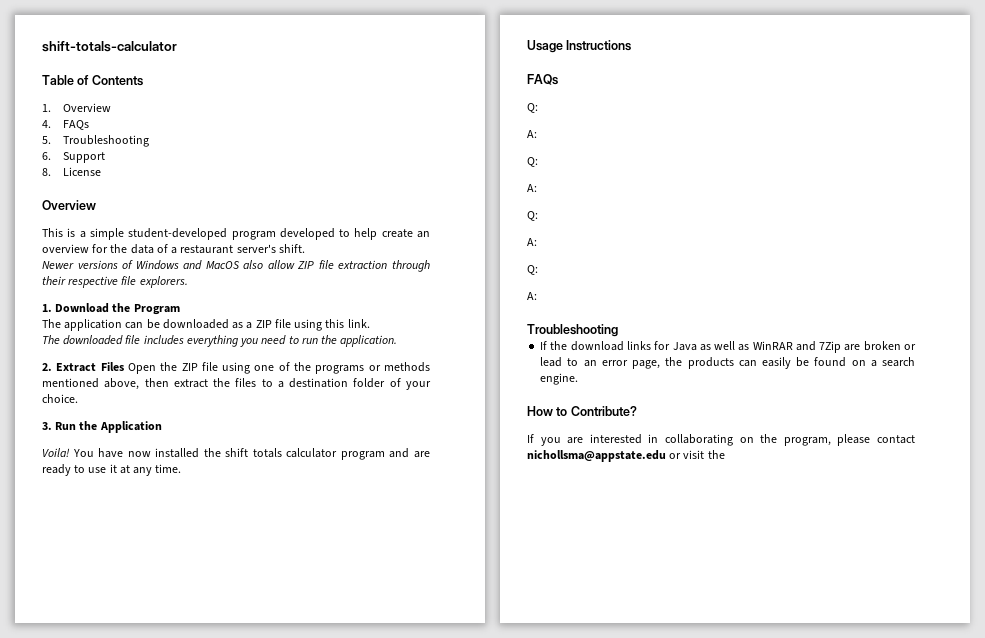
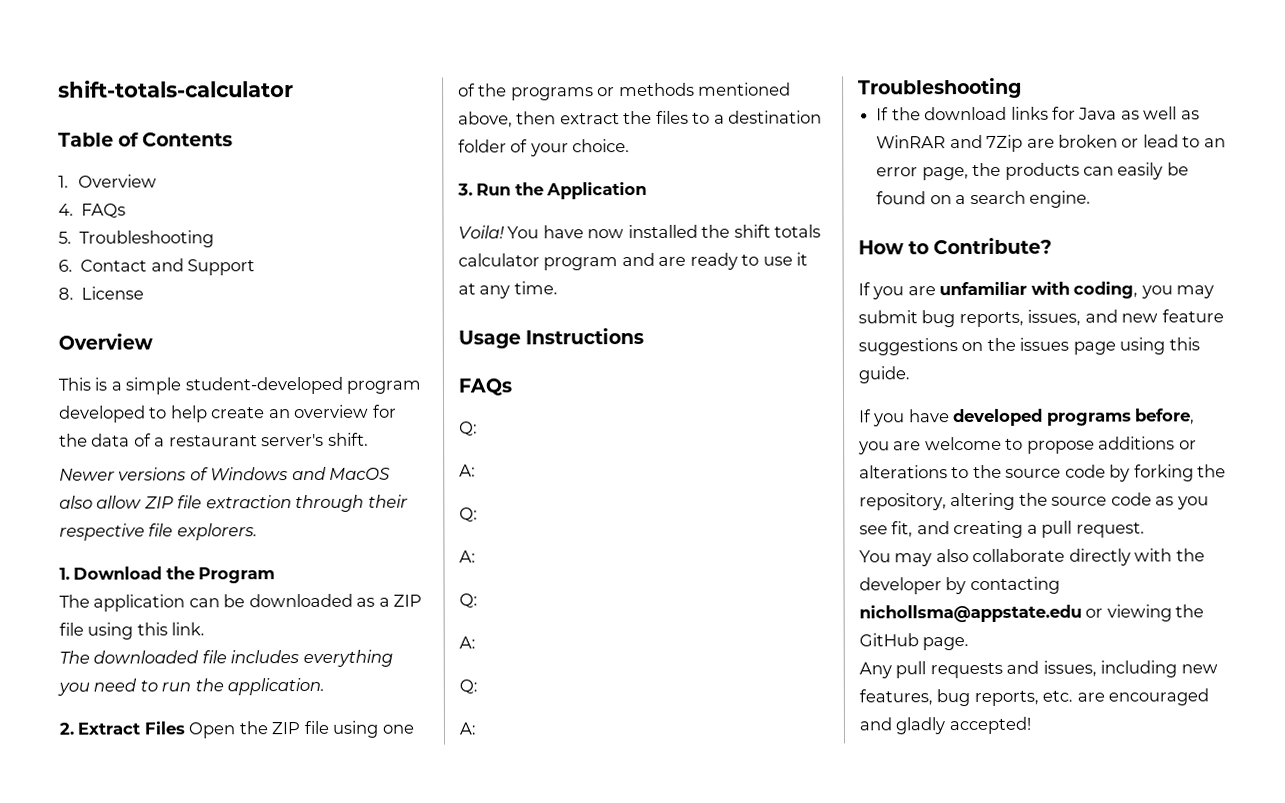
(51, 156) none -> [80,258,184,272] Contact and
[589,434,915,446] [527,450,725,462] interested in collaborating on the program, please contact nichollsma@appstate.edu or visit the -> [939,281,1215,299] [858,309,1224,328] [858,337,1200,356] [858,366,910,384] [859,408,1196,427] [858,436,1197,455] [859,464,1227,482] [859,492,1209,511] [859,520,1145,539] [859,548,1205,567] [859,576,1060,595] [859,604,1205,623] [859,633,970,651] [859,660,1218,679] [859,688,1210,707] [859,716,1031,735] unfamiliar with coding, you may submit bug reports, issues, and new feature suggestions on the issues page using this guide. // If you have developed programs before, you are welcome to propose additions or alterations to the source code by forking the repository, altering the source code as you see fit, and creating a pull request. // You may also collaborate directly with the developer by contacting nichollsma@appstate.edu or viewing the GitHub page. // Any pull requests and issues, including new features, bug reports, etc. are encouraged and gladly accepted!

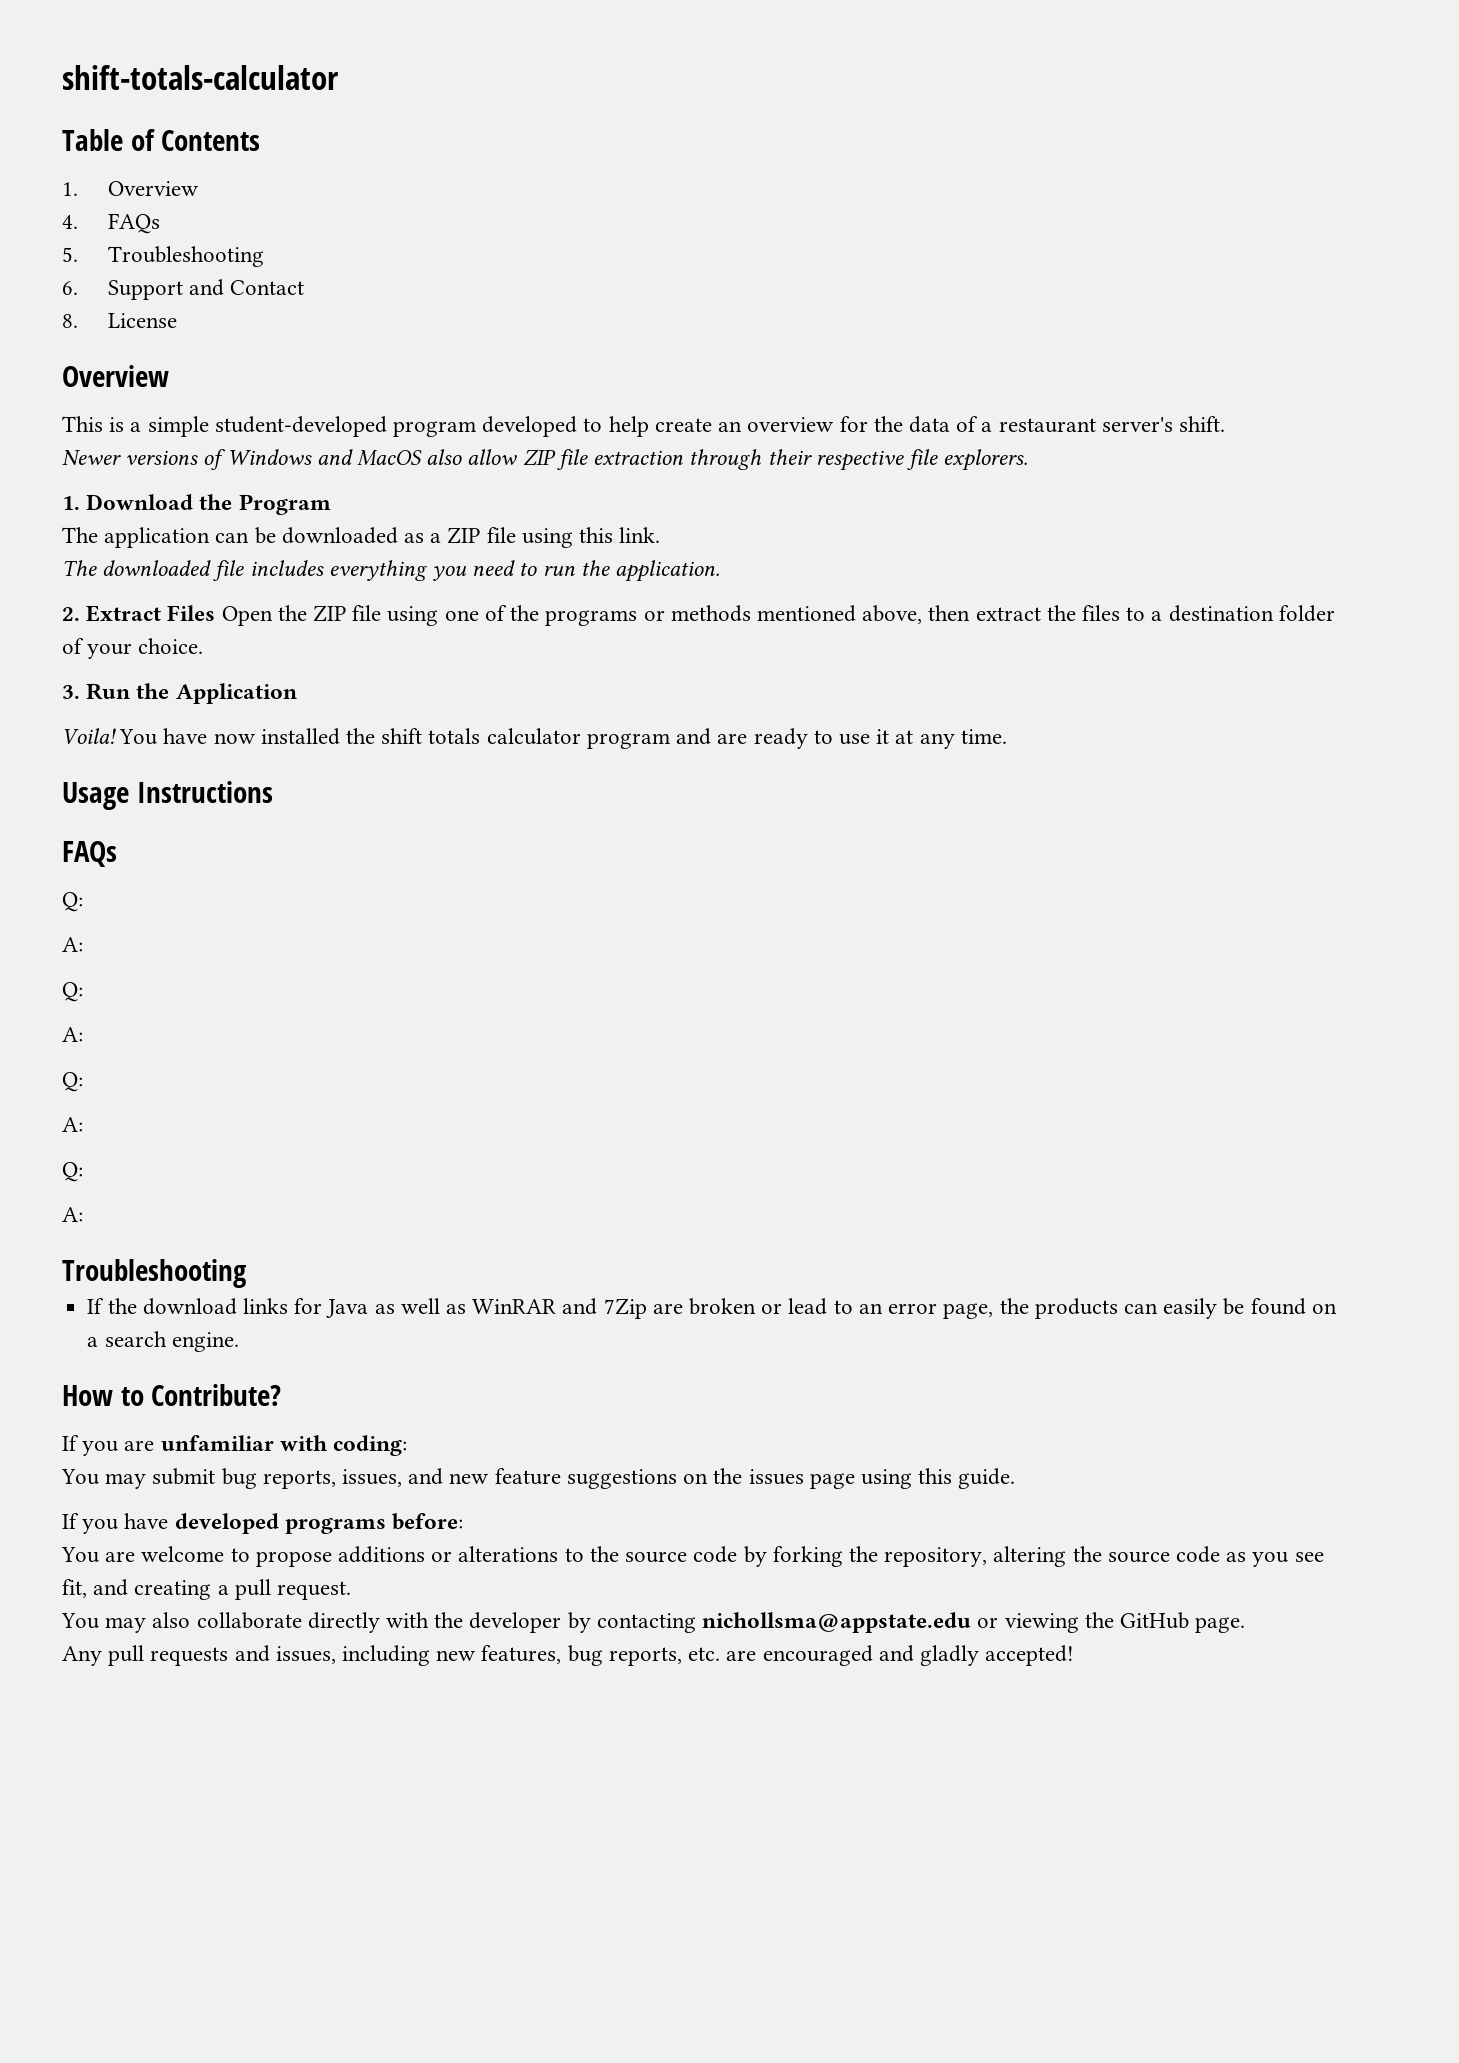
(73, 265) none -> [107,279,225,300] Support and
[150,258,256,276] and Support -> (305, 287) none
[1073,281,1173,299] coding, you -> [333,1435,408,1456] [61,1469,99,1485] coding: // You
[1135,408,1196,425] [858,441,890,455] before, you -> [392,1513,464,1530] [61,1547,99,1563] before: // You

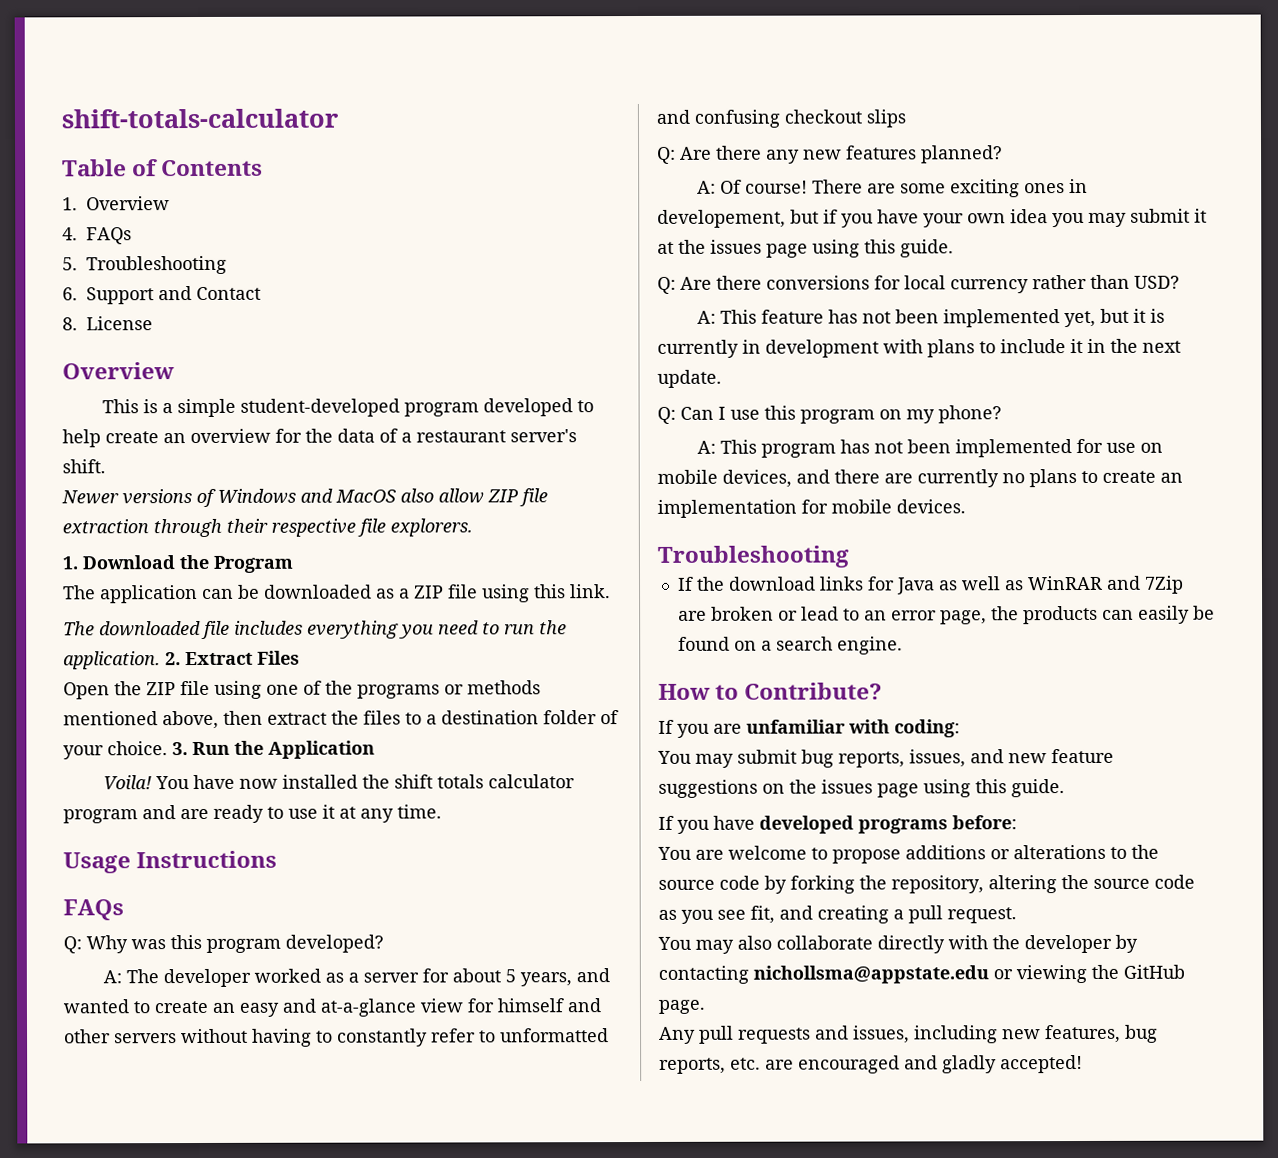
(721, 571) // -> (161, 660) none
(216, 613) none -> (300, 657) //
(204, 646) // -> (168, 748) none
[62,937,83,952] [62,982,83,1002] [62,1027,83,1042] [62,1072,83,1092] [62,1117,83,1132] [62,1162,83,1182] [62,1207,83,1222] // A: // Q: // A: // Q: // A: // Q: // A: -> [86,934,384,954] [103,968,611,988] [63,998,601,1017] [64,1028,609,1047] [656,109,906,128] [657,145,1003,164] [697,178,1089,198] [657,208,1207,228] [657,239,954,258] [657,274,1180,294] [697,308,1166,328] [657,338,1181,358] [657,369,722,388] [657,405,1002,424] [697,438,1164,458] [657,469,1183,488] [657,499,966,518] Why was this program developed? // A: The developer worked as a server for about 5 years, and wanted to create an easy and at-a-glance view for himself and other servers without having to constantly refer to unformatted and confusing checkout slips // Q: Are there any new features planned? // A: Of course! There are some exciting ones in developement, but if you have your own idea you may submit it at the issues page using this guide. // Q: Are there conversions for local currency rather than USD? // A: This feature has not been implemented yet, but it is currently in development with plans to include it in the next update. // Q: Can I use this program on my phone? // A: This program has not been implemented for use on mobile devices, and there are currently no plans to create an implementation for mobile devices.

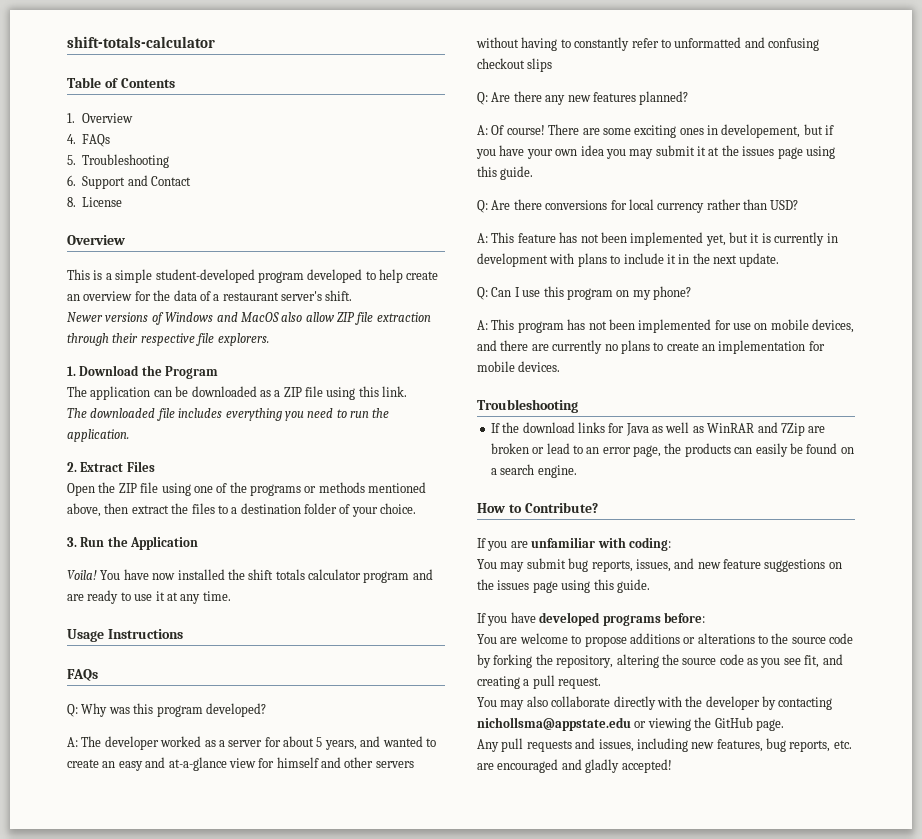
(161, 660) none -> (129, 435) //
(168, 748) none -> (417, 508) //

